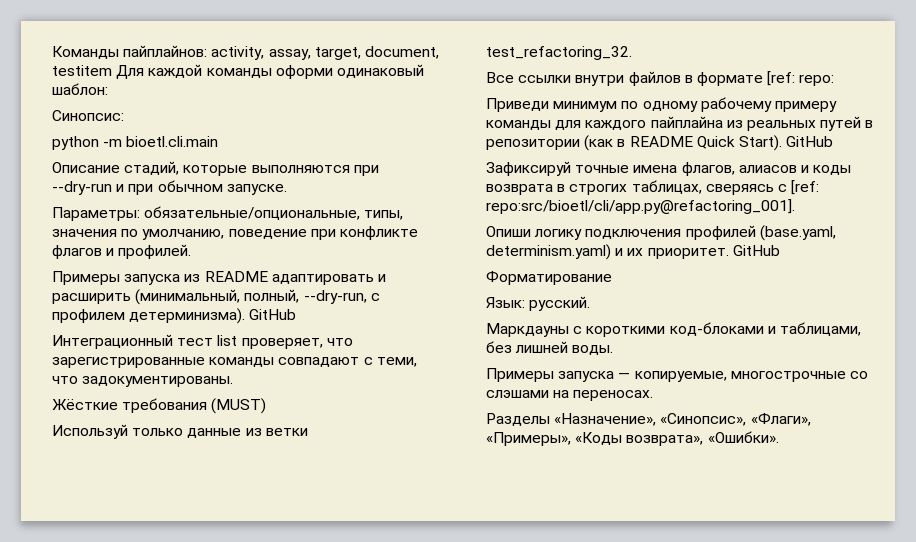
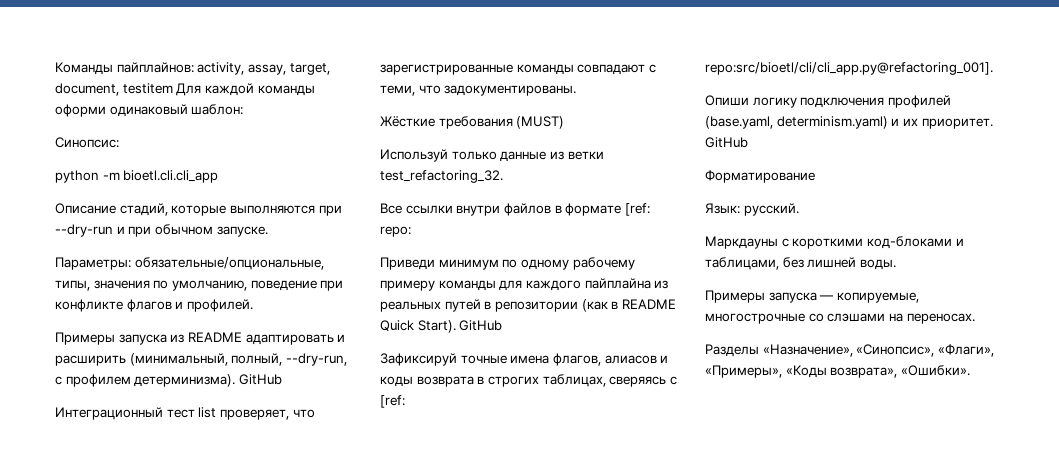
[126,136,219,147] bioetl.cli.main -> [123,170,219,183] bioetl.cli.cli_app
[486,199,795,214] repo:src/bioetl/cli/app.py@refactoring_001]. -> [705,62,993,75] repo:src/bioetl/cli/cli_app.py@refactoring_001].

